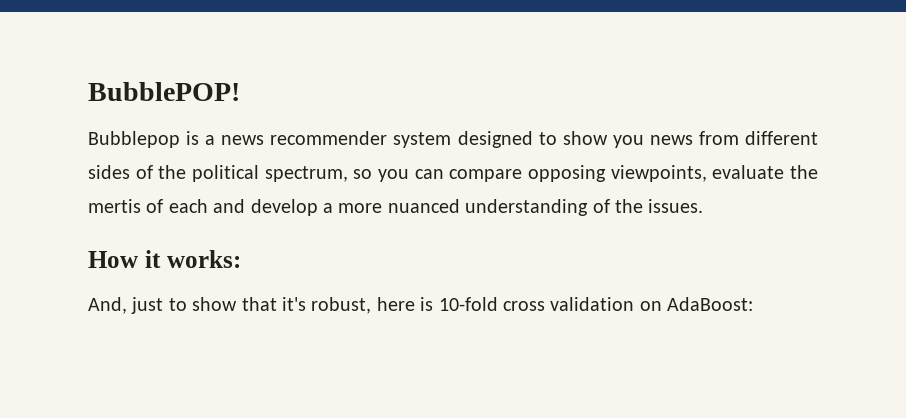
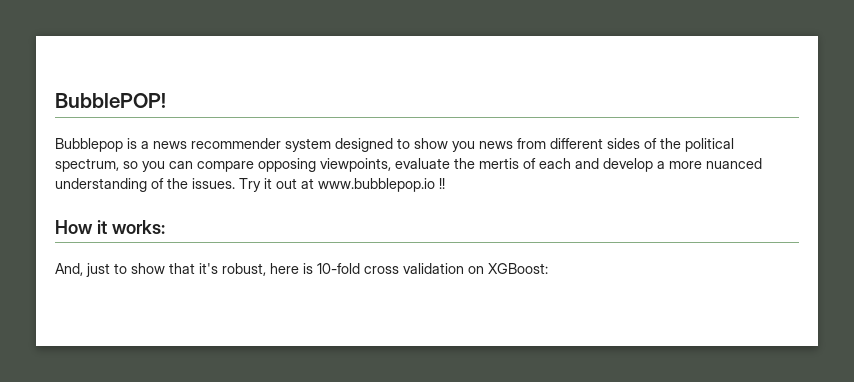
(704, 206) none -> [239,178,445,192] Try it out at www.bubblepop.io !!
[667,297,754,311] AdaBoost: -> [488,263,548,274] XGBoost:

